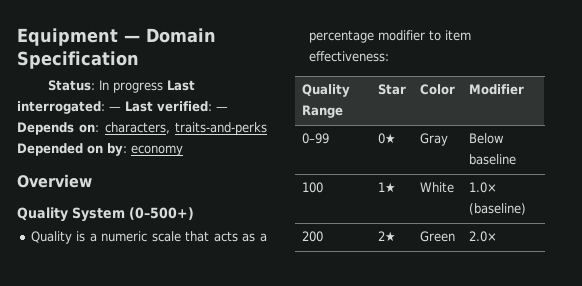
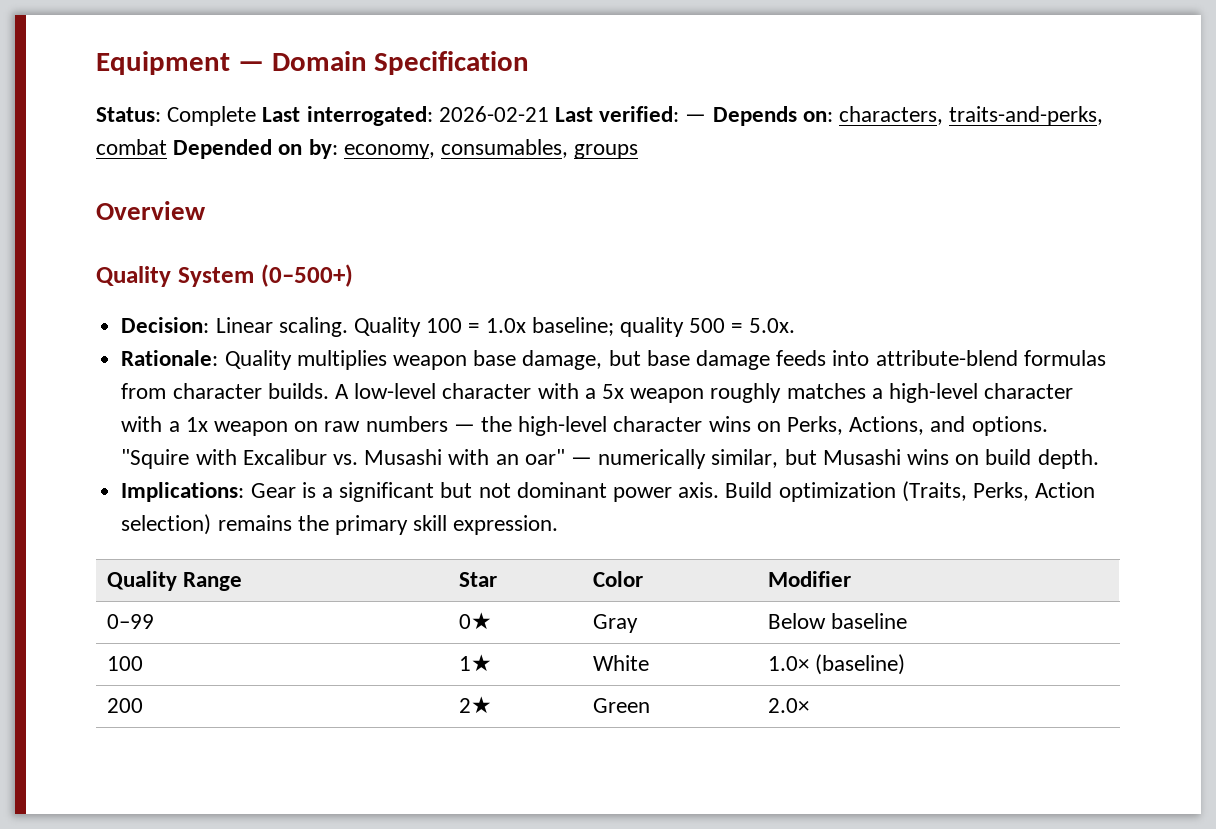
[99,80,164,93] In progress -> [167,106,257,126] Complete
[109,106,121,111] — -> [438,106,549,122] 2026-02-21
[175,122,267,135] traits-and-perks -> [949,106,1104,126] [96,139,167,155] traits-and-perks, combat
[131,145,183,156] economy -> [343,139,639,159] economy, consumables, groups
[30,231,267,244] [308,30,471,43] [308,51,389,62] Quality is a numeric scale that acts as a percentage modifier to item effectiveness: -> [121,317,795,337] [121,350,1106,370] [121,383,1074,403] [121,416,1048,436] [121,449,1099,469] [121,481,1096,502] [121,514,559,535] Decision: Linear scaling. Quality 100 = 1.0x baseline; quality 500 = 5.0x. // Rationale: Quality multiplies weapon base damage, but base damage feeds into attribute-blend formulas from character builds. A low-level character with a 5x weapon roughly matches a high-level character with a 1x weapon on raw numbers — the high-level character wins on Perks, Actions, and options. "Squire with Excalibur vs. Musashi with an oar" — numerically similar, but Musashi wins on build depth. // Implications: Gear is a significant but not dominant power axis. Build optimization (Traits, Perks, Action selection) remains the primary skill expression.

